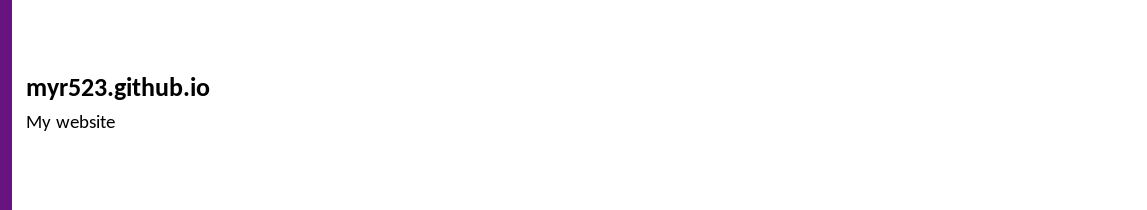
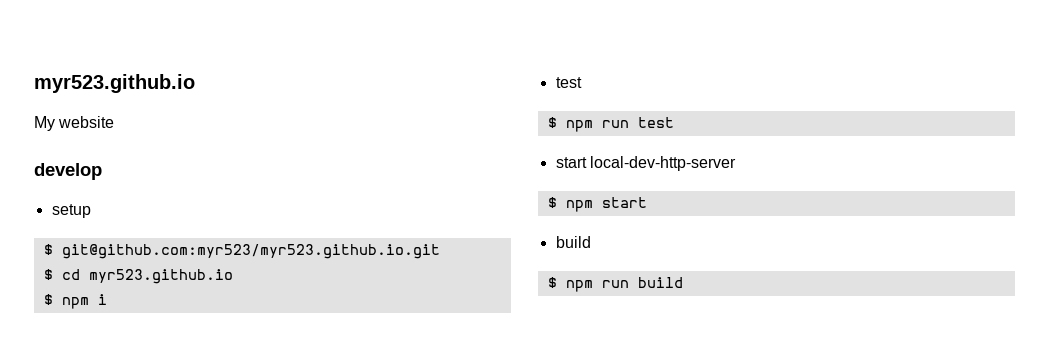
(115, 121) none -> [34,163,102,180] [51,204,91,218] [43,244,440,259] [43,269,233,284] [43,294,107,309] [555,77,582,88] [547,117,674,132] [555,156,736,171] [547,197,647,212] [555,236,591,248] [547,277,683,292] // develop // setup // $ git@github.com:myr523/myr523.github.io.git // $ cd myr523.github.io // $ npm i // test // $ npm run test // start local-dev-http-server // $ npm start // build // $ npm run build

